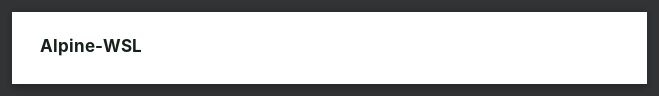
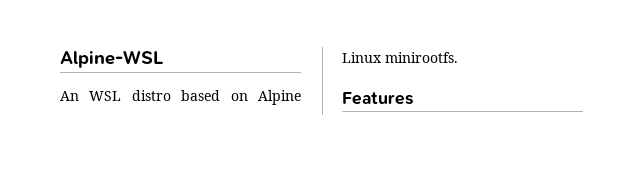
(142, 47) none -> [60,90,301,105] [342,52,458,63] [342,92,413,105] // An WSL distro based on Alpine Linux minirootfs. // Features

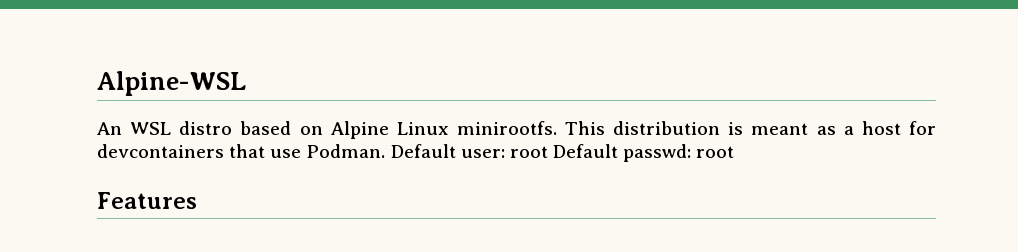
(458, 57) none -> [565,121,936,135] [97,144,735,162] This distribution is meant as a host for devcontainers that use Podman. Default user: root Default passwd: root

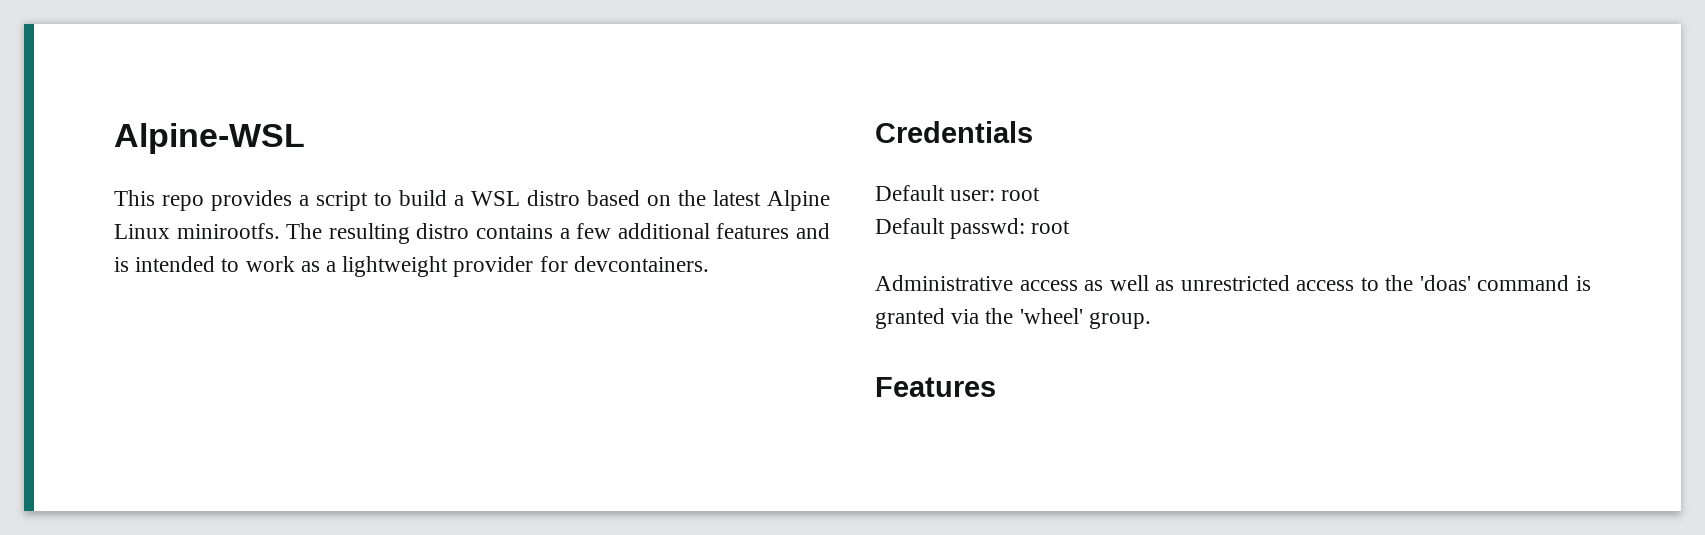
[97,122,122,135] An -> [114,190,464,211] This repo provides a script to build a
(323, 130) none -> [678,190,761,206] the latest
[565,121,936,135] [97,144,386,158] This distribution is meant as a host for devcontainers that use Podman. -> [286,223,831,244] [114,256,709,277] [875,121,1033,143] The resulting distro contains a few additional features and is intended to work as a lightweight provider for devcontainers. // Credentials //
(548, 152) none -> (1041, 194) //
(735, 152) none -> [875,275,1591,291] [875,308,1151,329] // Administrative access as well as unrestricted access to the 'doas' command is granted via the 'wheel' group.

